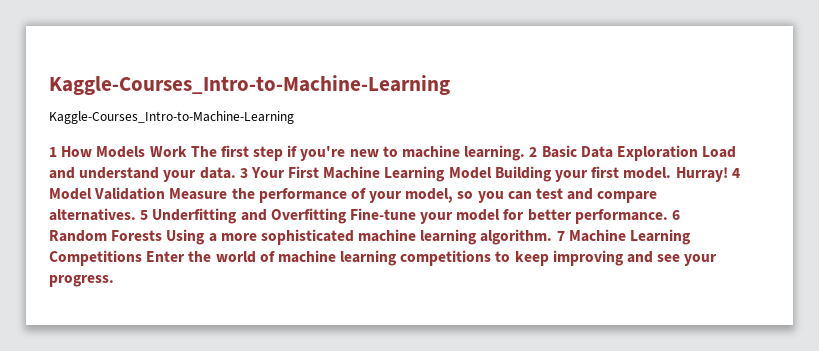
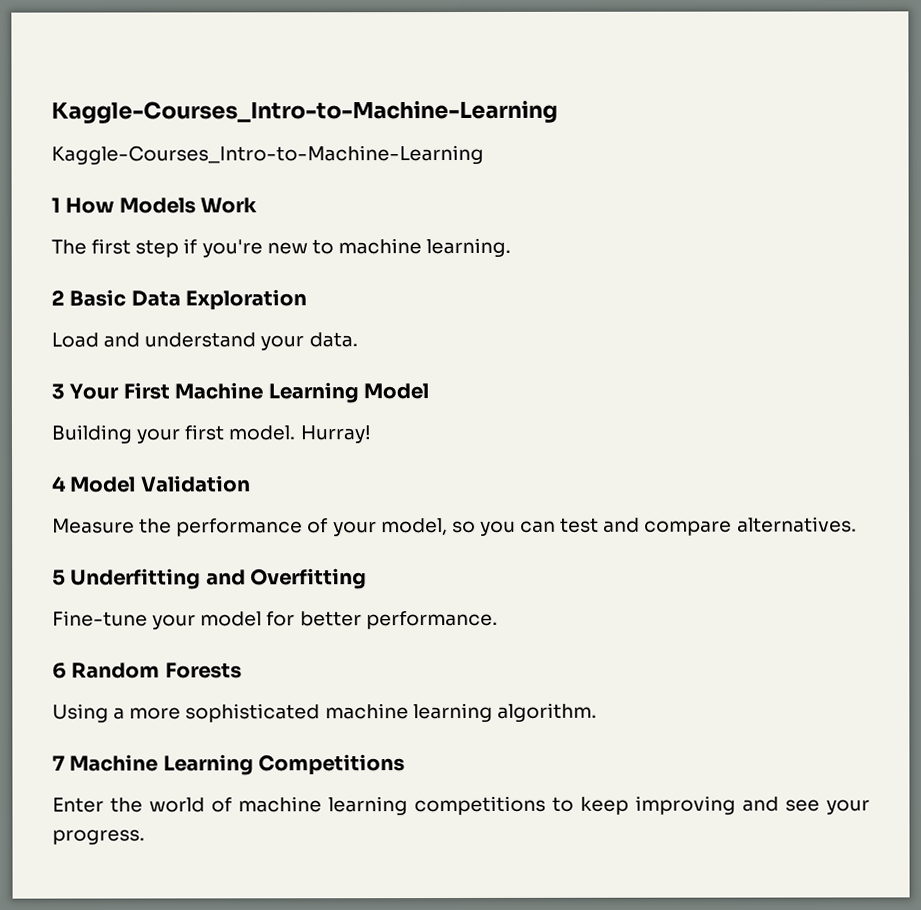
(187, 151) none -> (258, 205) //
(526, 153) none -> (512, 247) //
(698, 153) none -> (308, 300) //
(236, 173) none -> (358, 340) //
(492, 173) none -> (429, 391) //
(728, 174) none -> (371, 434) //
(166, 193) none -> (251, 484) //
(136, 214) none -> (857, 524) //
(347, 216) none -> (368, 579) //
(668, 216) none -> (498, 620) //
(163, 235) none -> (242, 670) //
(553, 237) none -> (597, 712) //
(142, 258) none -> (406, 765) //

